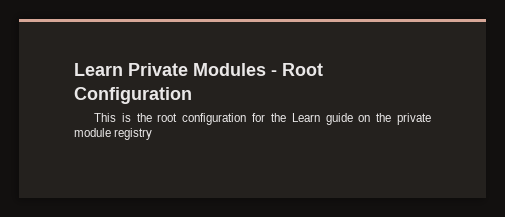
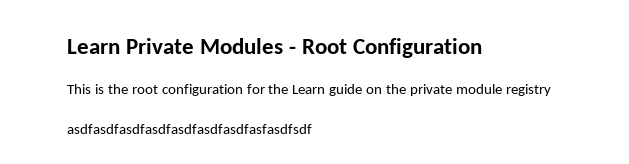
(153, 134) none -> [67,124,312,134] // asdfasdfasdfasdfasdfasdfasdfasfasdfsdf

